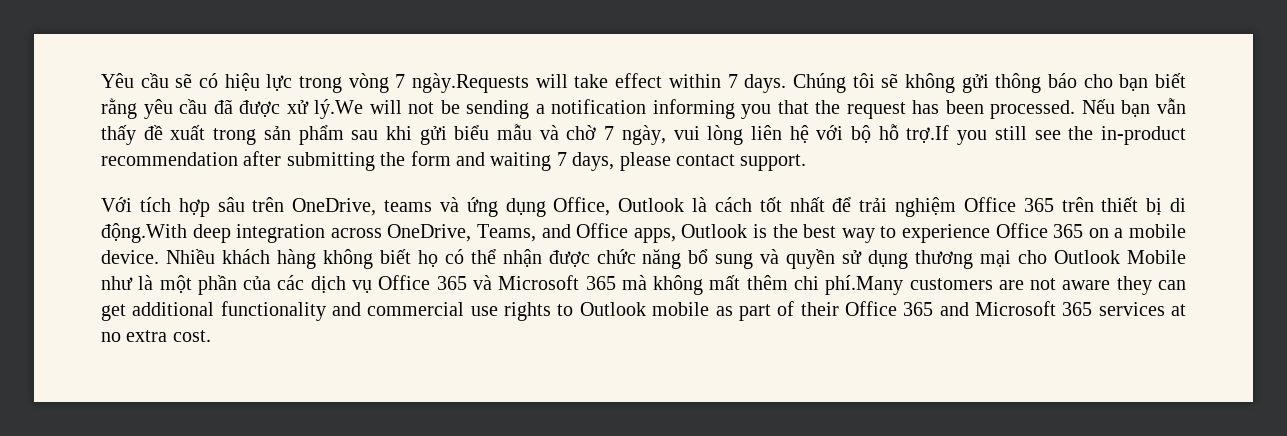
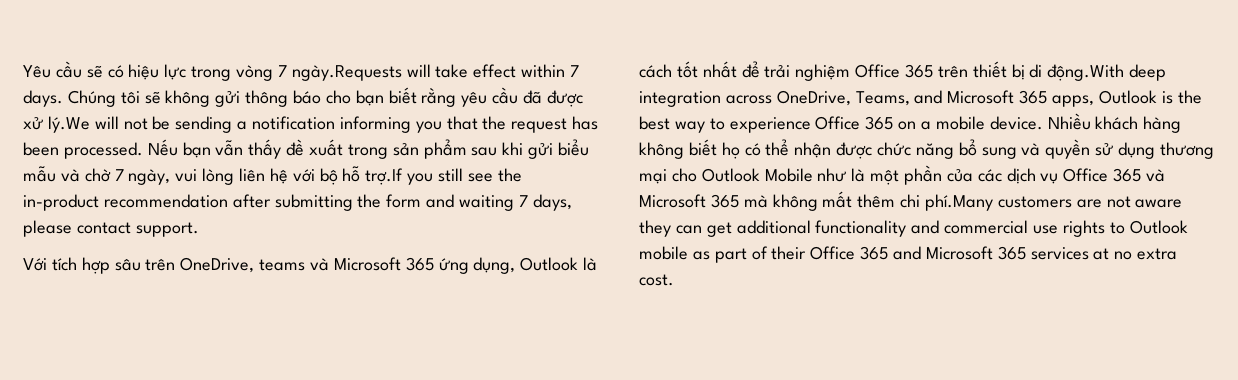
[466,197,611,217] ứng dụng Office, -> [333,257,516,274] Microsoft 365 ứng dụng,
[576,223,629,238] Office -> [947,90,1048,104] Microsoft 365

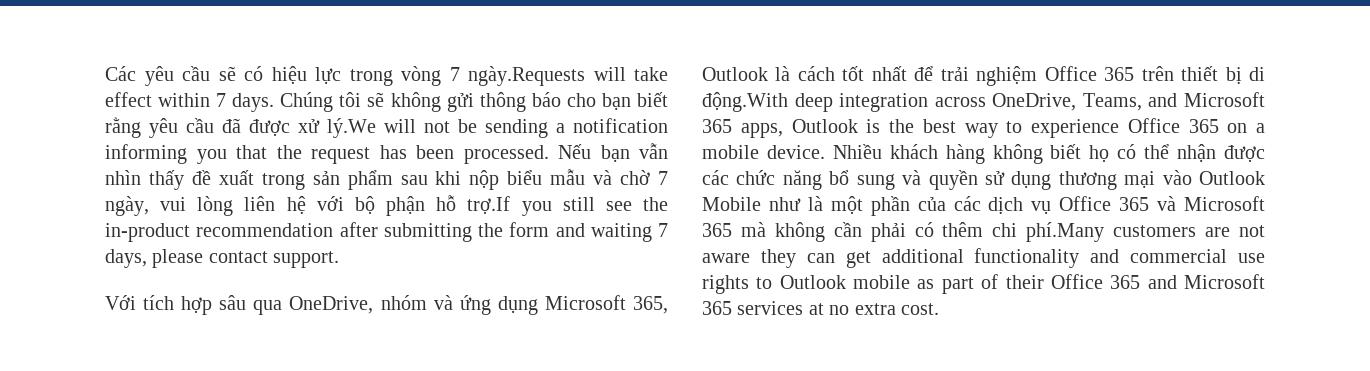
[23,65,51,78] Yêu -> [105,66,174,86] Các yêu
(244, 148) none -> [105,170,141,185] nhìn
[528,143,554,159] gửi -> [469,170,500,190] nộp
(338, 176) none -> [386,196,426,216] phận
[145,257,516,274] trên OneDrive, teams và Microsoft 365 ứng dụng, -> [253,295,669,315] qua OneDrive, nhóm và ứng dụng Microsoft 365,
(873, 150) none -> [702,170,729,185] các
[671,168,697,182] cho -> [1162,170,1192,185] vào
[822,191,853,208] mất -> [833,222,934,242] cần phải có

